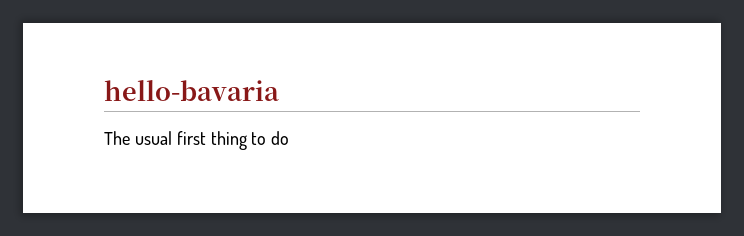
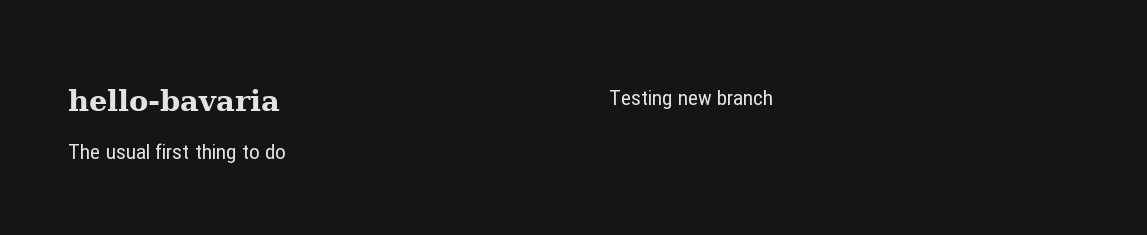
(290, 138) none -> [609,90,774,109] // Testing new branch

